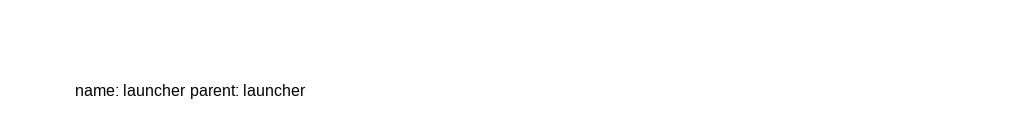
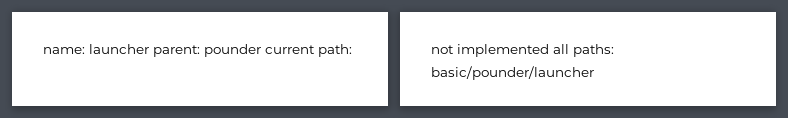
[242,84,306,96] launcher -> [204,44,614,57] [431,66,594,80] pounder current path: not implemented all paths: // basic/pounder/launcher

